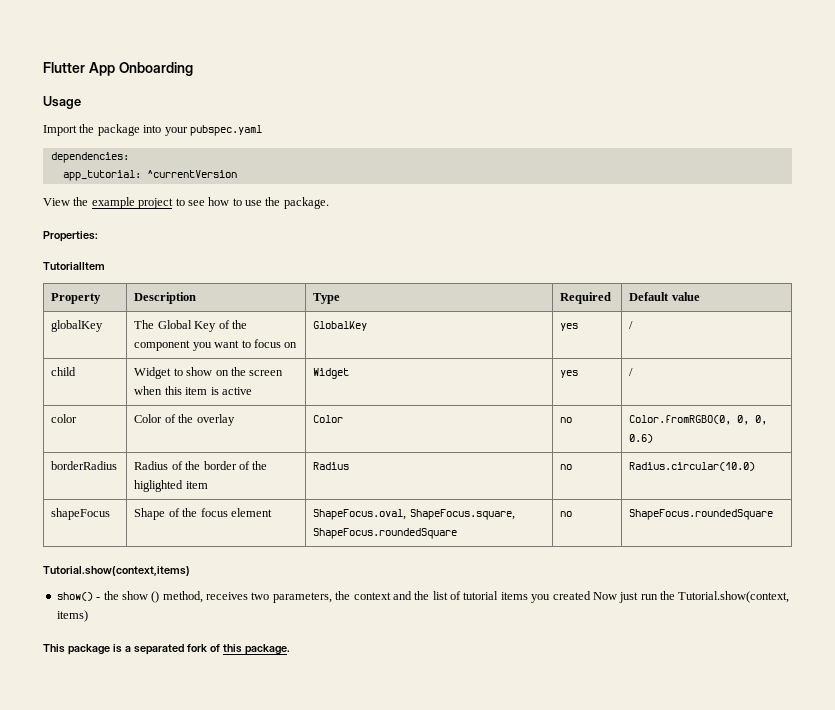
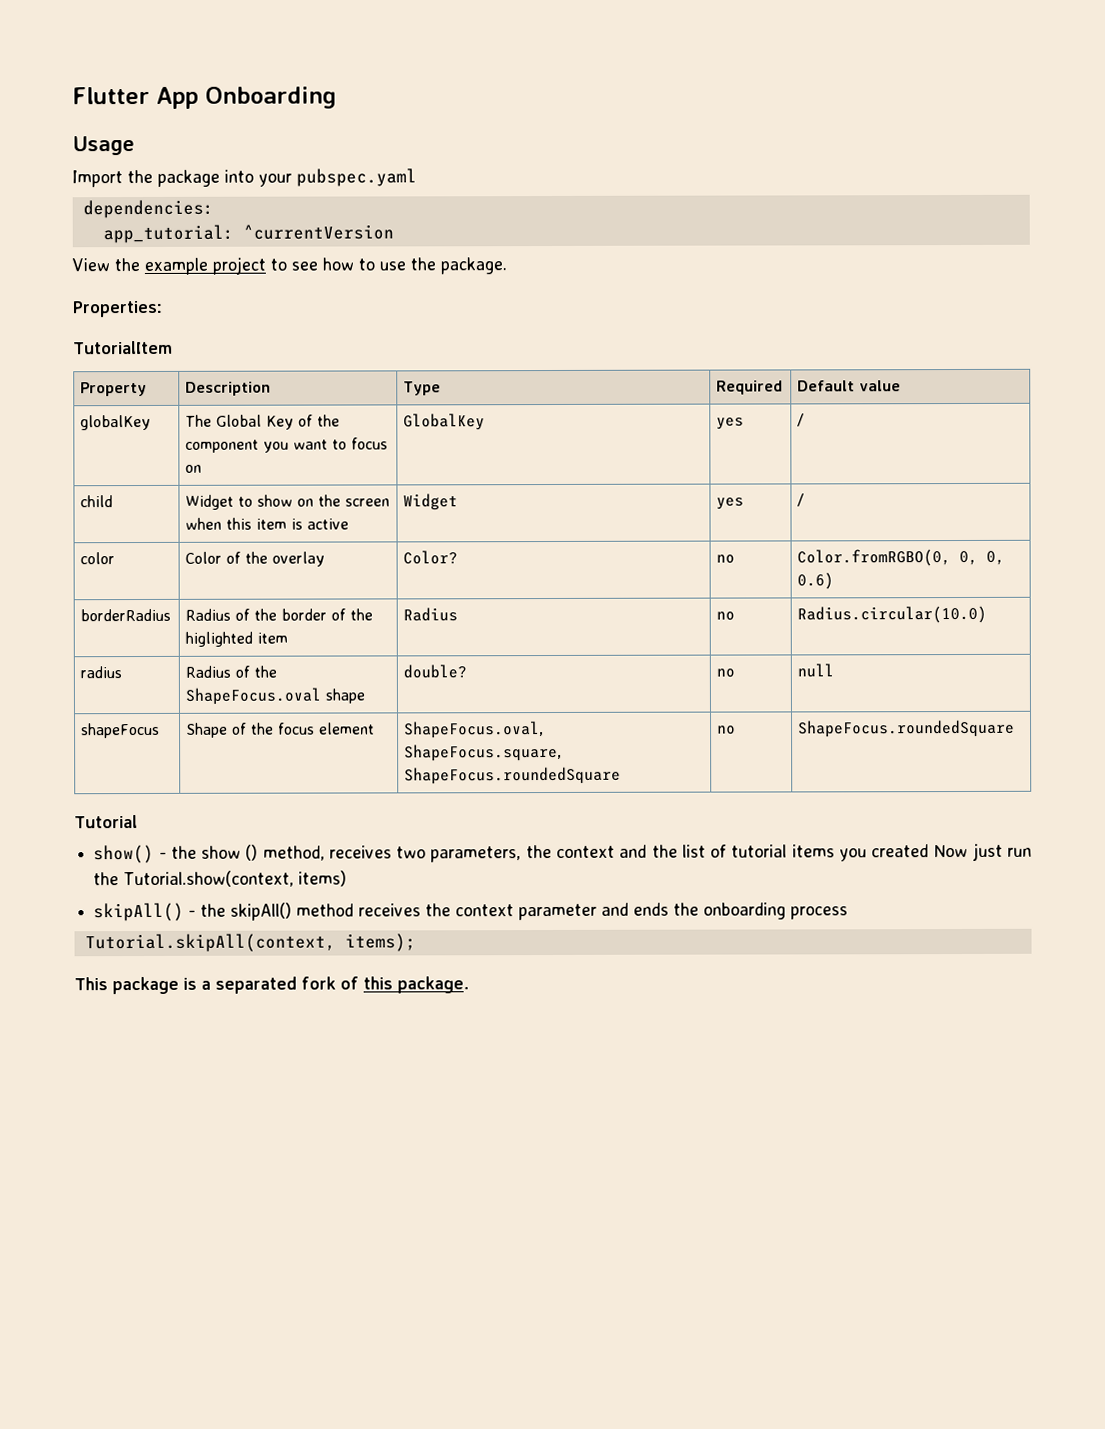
[313,415,344,423] Color -> [403,550,459,565] Color?
(756, 466) none -> [80,666,123,679] [185,665,278,678] [185,687,366,705] [403,664,468,679] [716,668,736,678] [797,663,835,678] // radius | Radius of the ShapeFocus.oval shape | double? | no | null
[43,566,190,576] Tutorial.show(context,items) -> [74,815,138,829] Tutorial
(88, 616) none -> [93,902,849,922] [84,933,416,953] // skipAll() - the skipAll() method receives the context parameter and ends the onboarding process // Tutorial.skipAll(context, items);

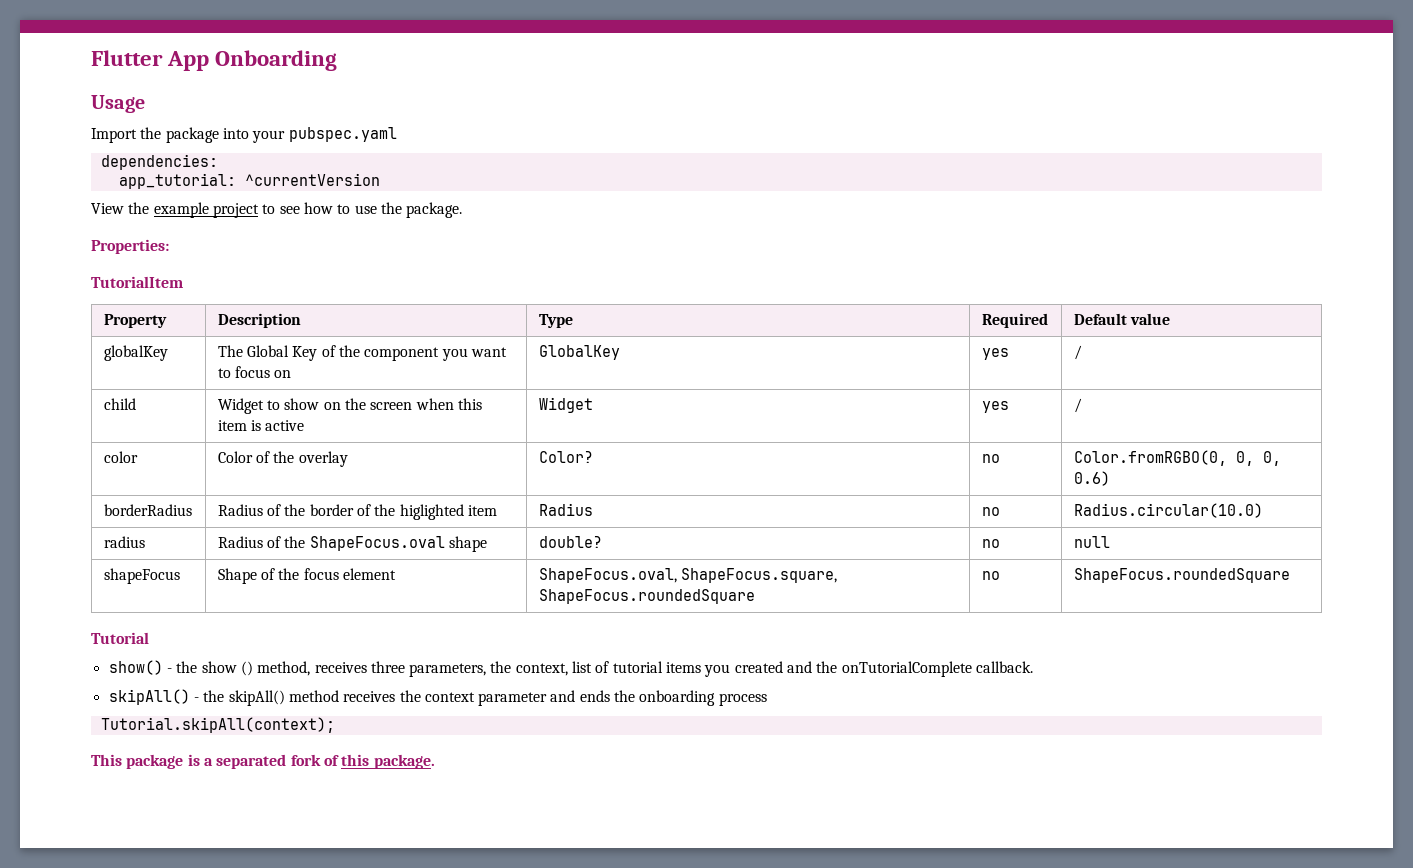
[396,846,427,859] two -> [370,661,405,673] three
[555,844,678,858] context and the -> [515,663,568,676] context,
[933,842,1032,861] [93,870,348,888] Now just run the Tutorial.show(context, items) -> [787,661,1034,677] and the onTutorialComplete callback.
[84,933,416,953] Tutorial.skipAll(context, items); -> [100,717,335,733] Tutorial.skipAll(context);

